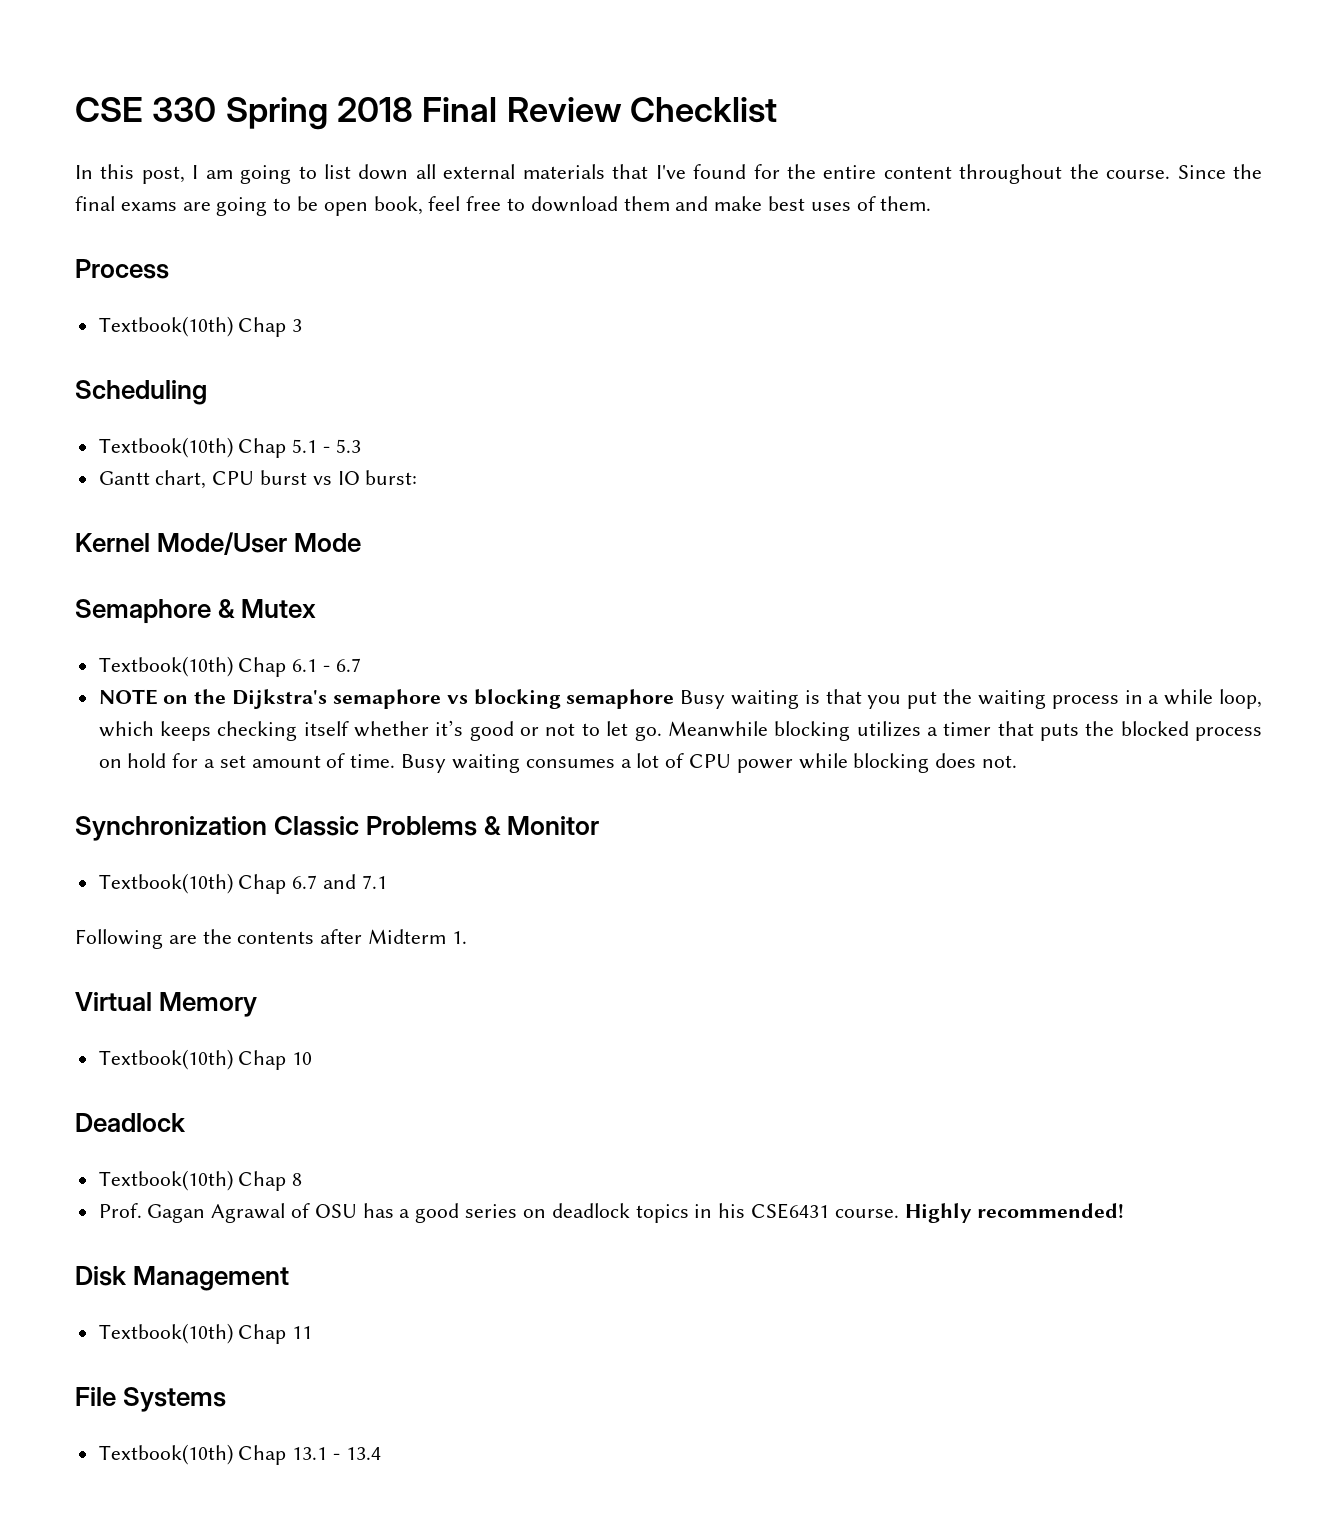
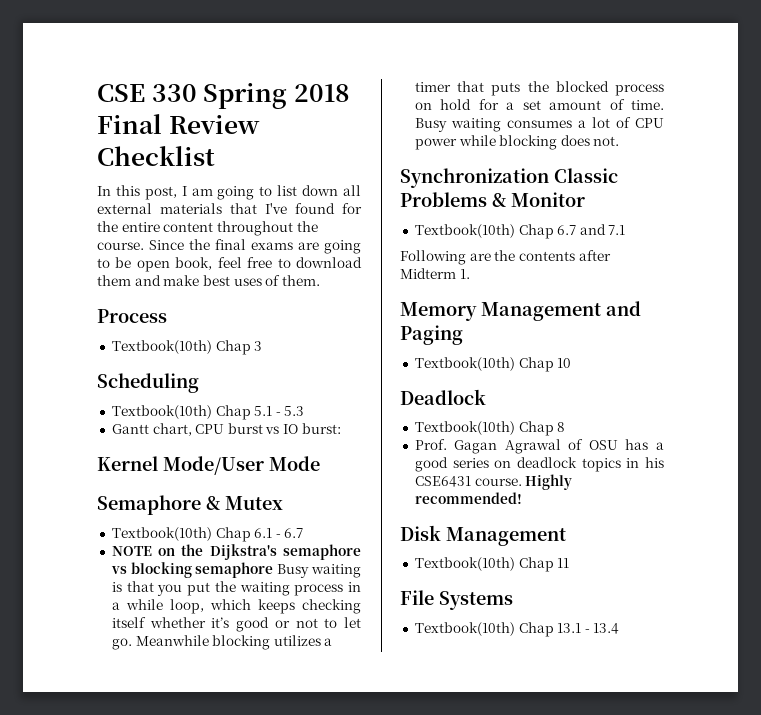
[75,992,152,1011] Virtual -> (470, 274) none
(258, 1004) none -> [481,301,641,321] [400,325,463,345] Management and Paging

